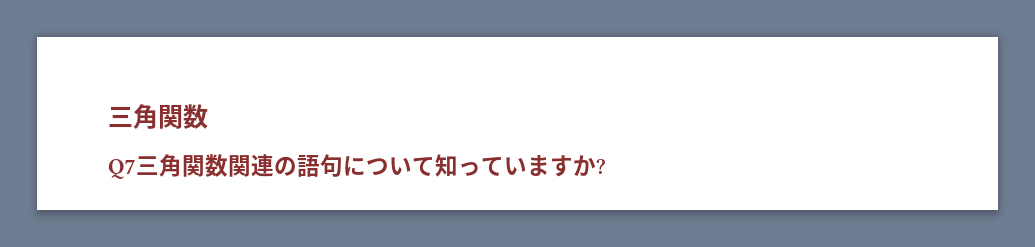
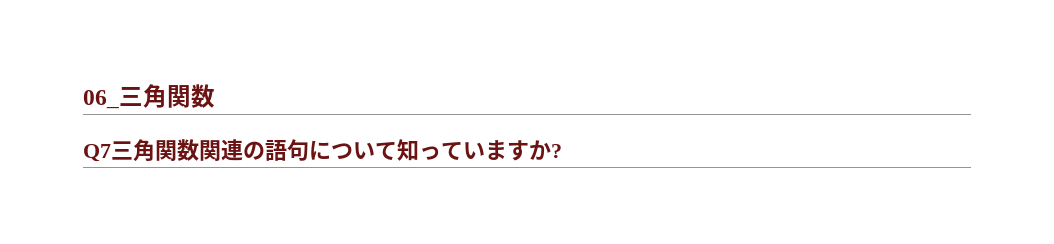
(108, 117) none -> [83,90,119,109] 06_

